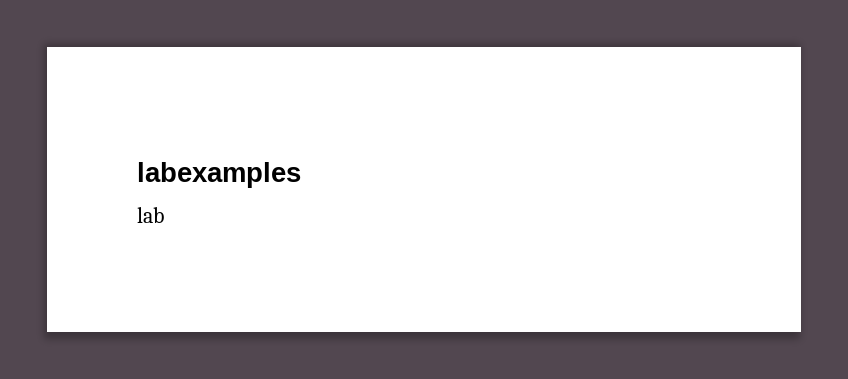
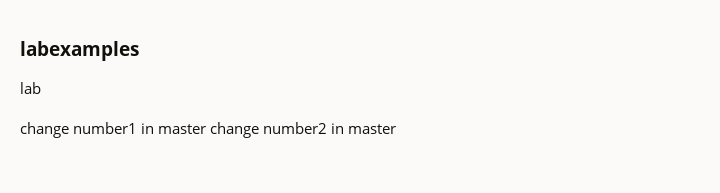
(164, 215) none -> [20,122,397,138] // change number1 in master change number2 in master

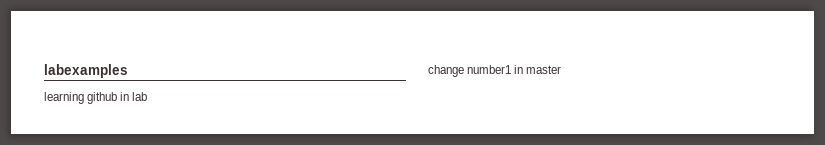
(139, 51) none -> [44,92,130,104] learning github in
[210,122,397,138] change number2 in master -> (562, 69) none

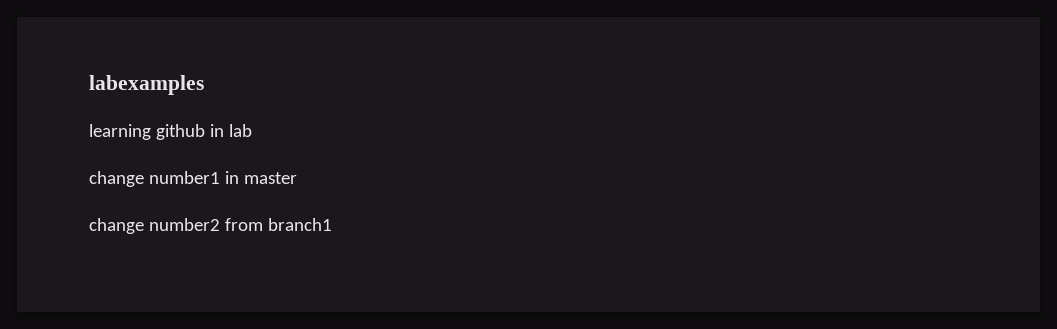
(562, 69) none -> [89,218,332,234] // change number2 from branch1

